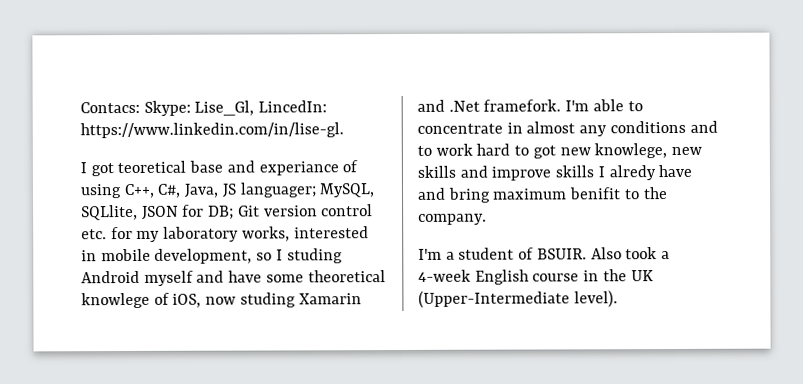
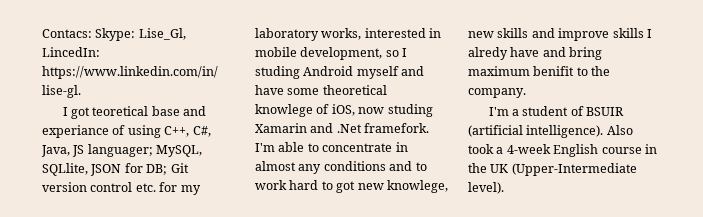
[536,248,587,260] BSUIR. -> [586,107,625,116] [468,125,604,138] BSUIR (artificial intelligence).

